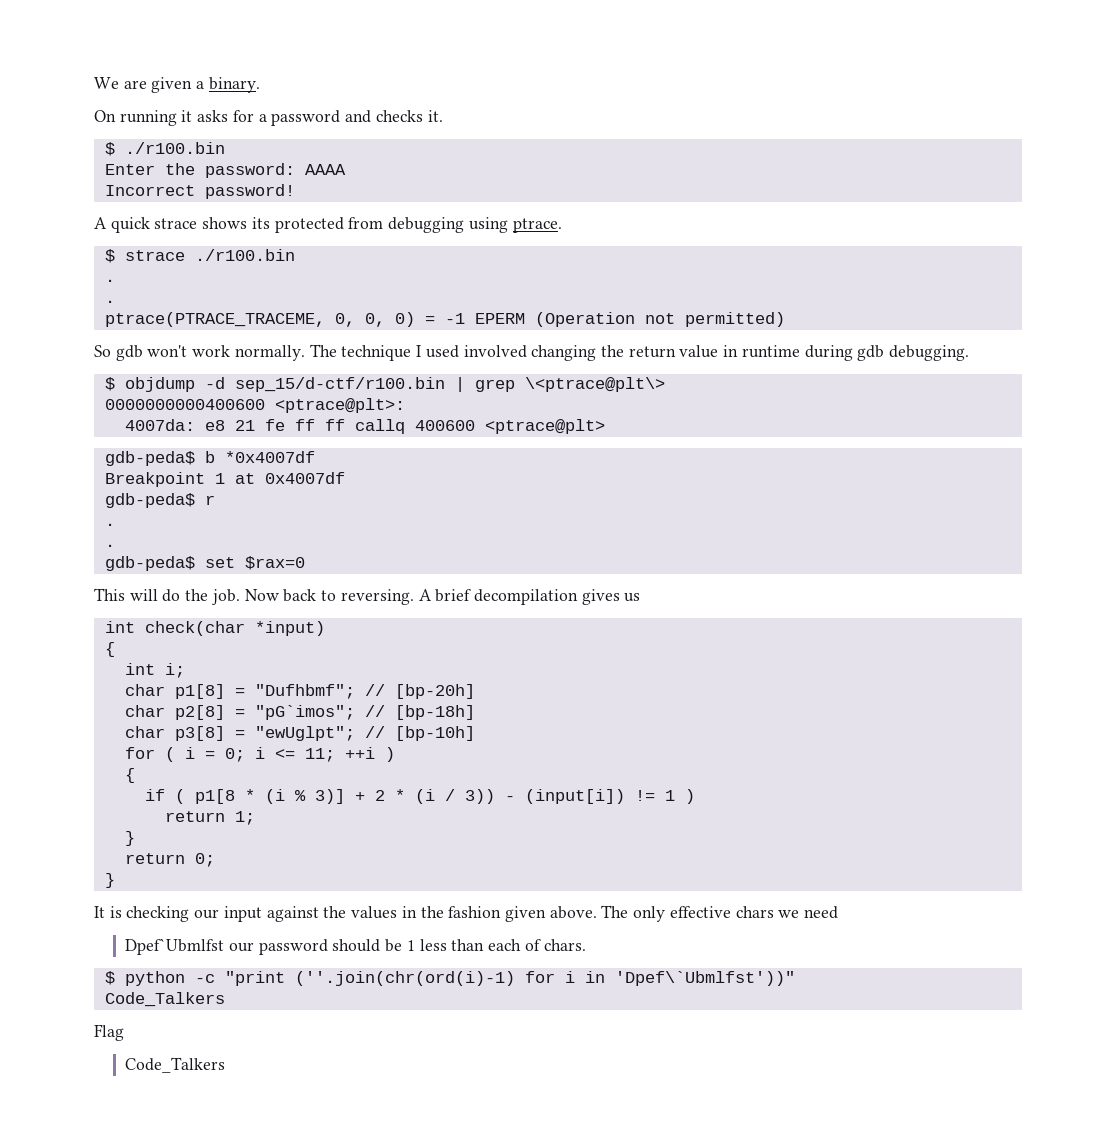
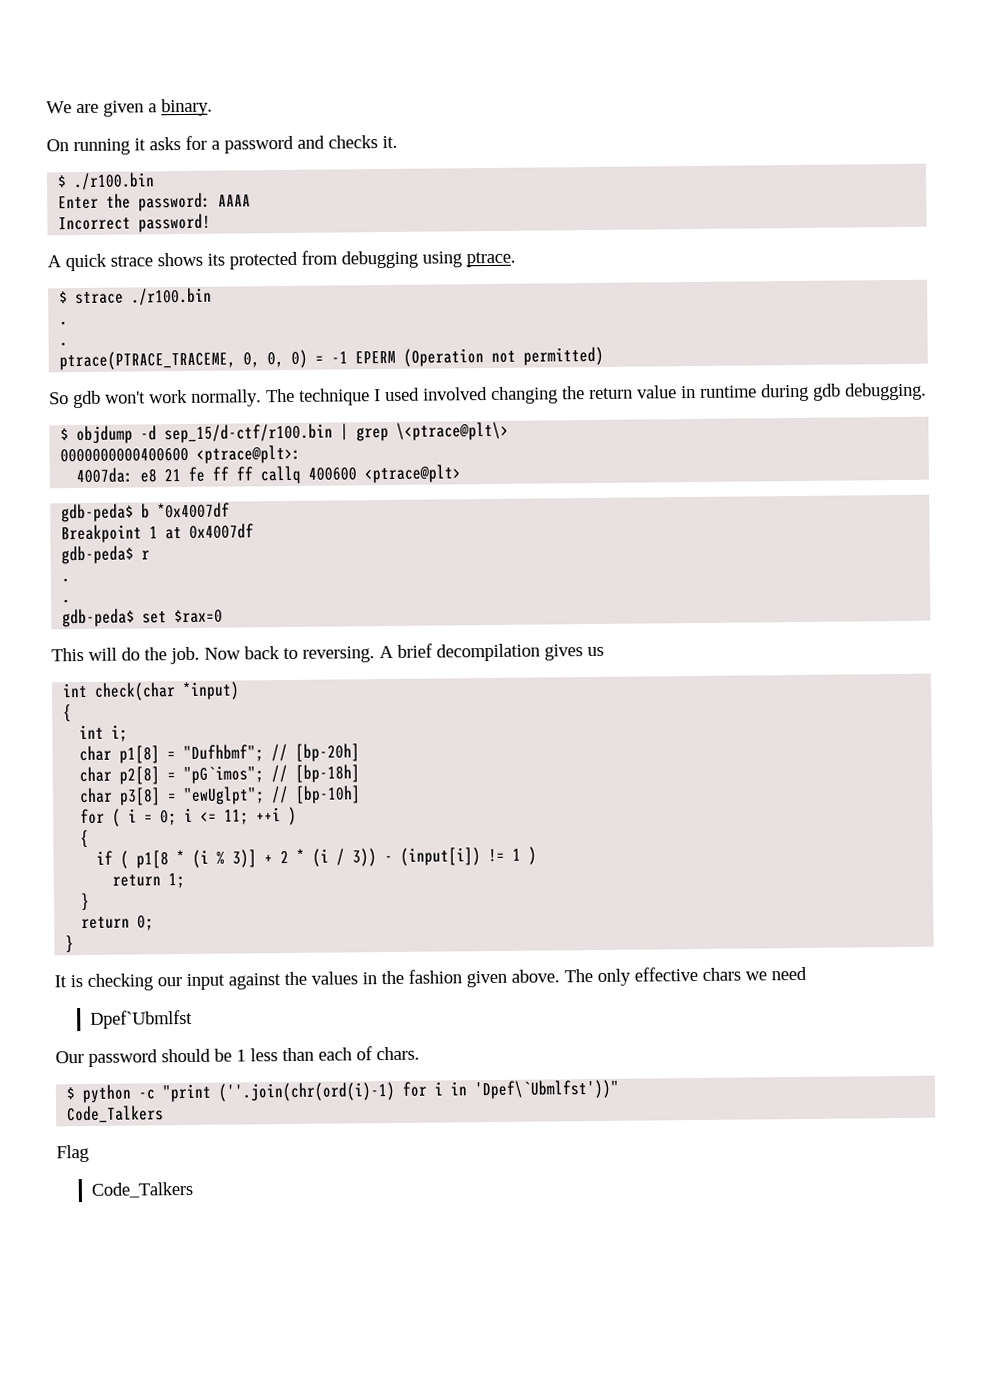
[228,942,254,952] our -> [55,1051,84,1064] // Our

